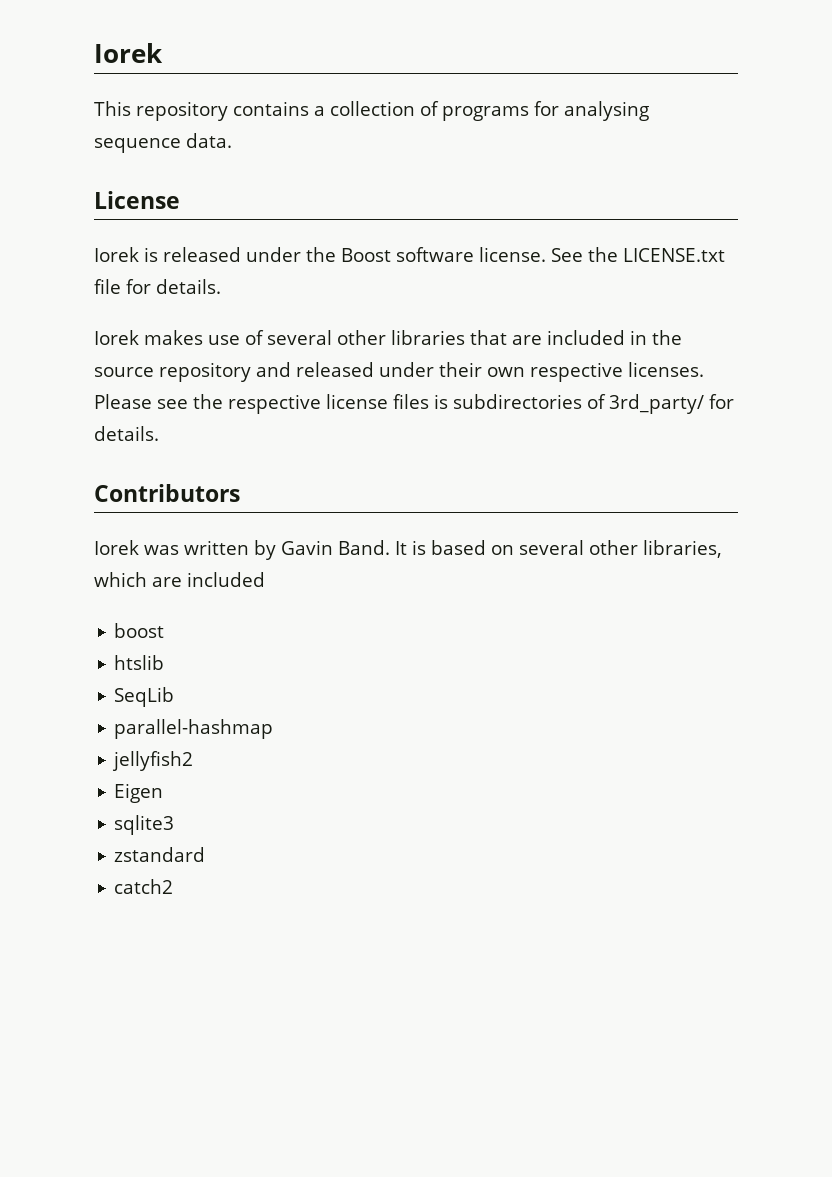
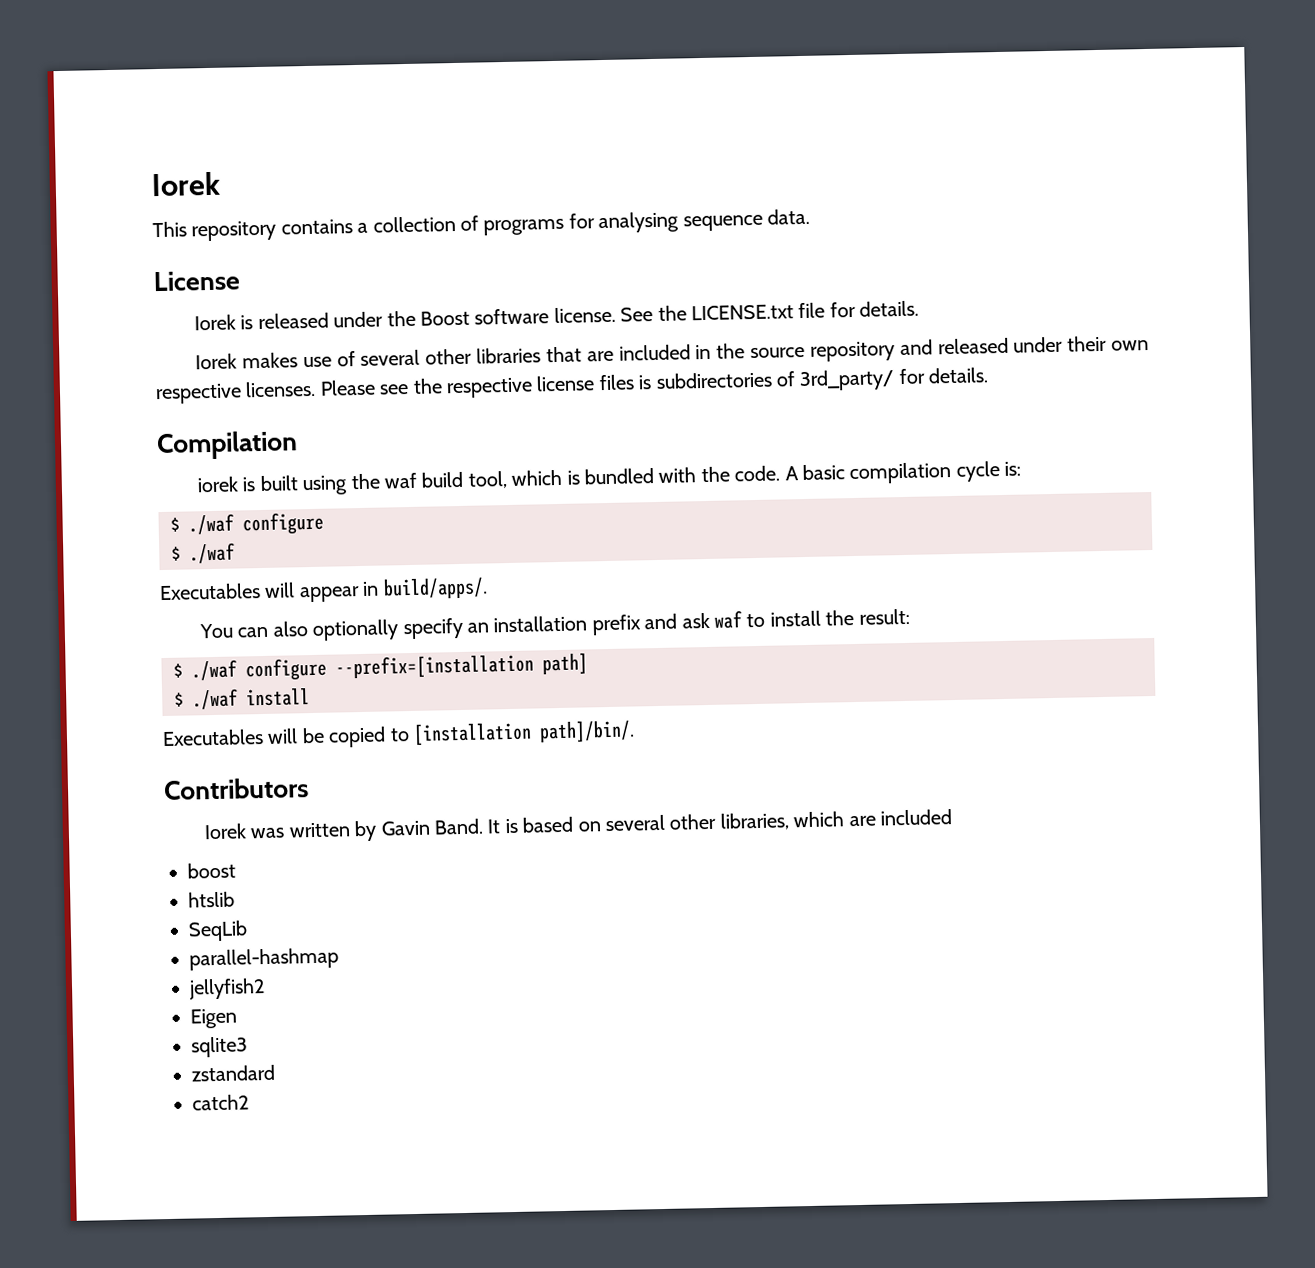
(159, 433) none -> [156,430,298,461] [197,461,1022,496] [170,511,324,536] [171,542,235,564] [159,577,488,603] [199,608,910,641] [173,652,588,682] [174,688,310,710] [162,719,635,748] // Compilation // iorek is built using the waf build tool, which is bundled with the code. A basic compilation cycle is: // $ ./waf configure // $ ./waf // Executables will appear in build/apps/. // You can also optionally specify an installation prefix and ask waf to install the result: // $ ./waf configure --prefix=[installation path] // $ ./waf install // Executables will be copied to [installation path]/bin/.

